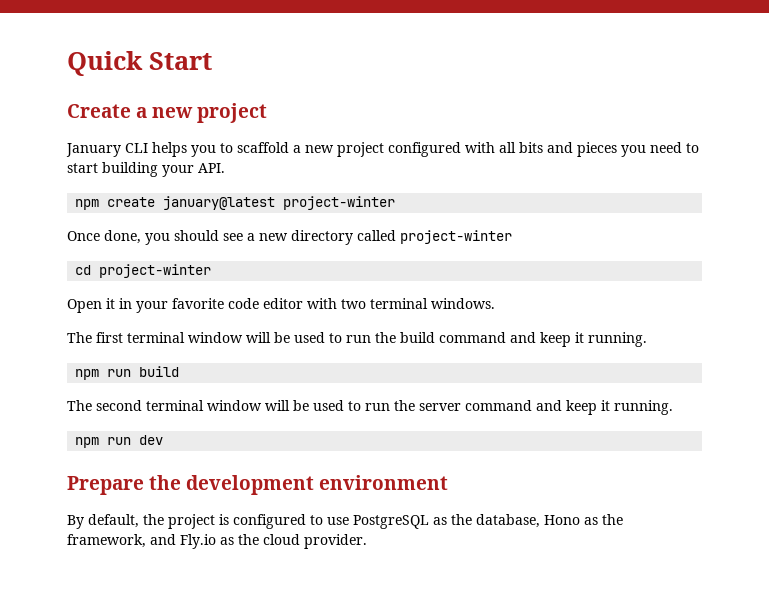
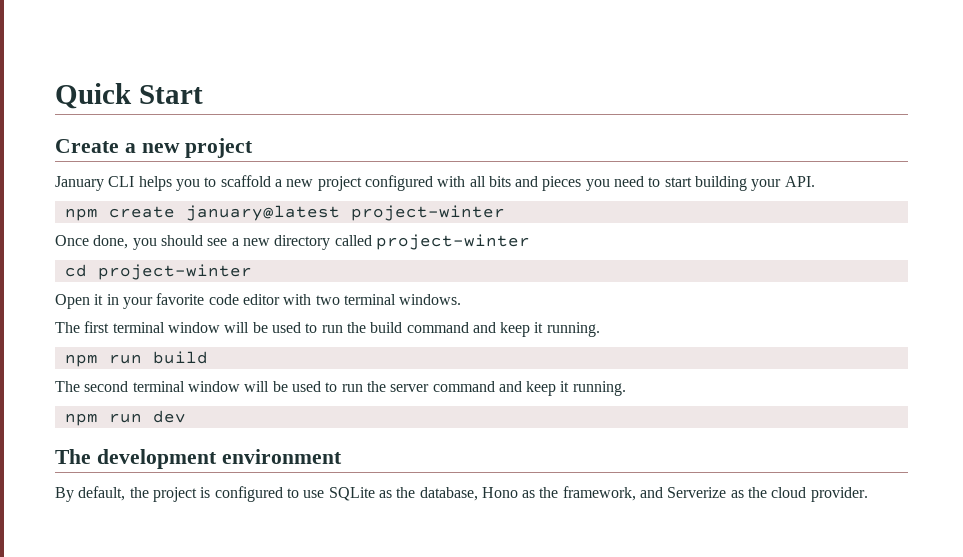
[67,475,182,495] Prepare the -> [55,449,91,464] The
[353,515,429,529] PostgreSQL -> [328,487,375,501] SQLite
[180,534,216,549] Fly.io -> [667,487,727,498] Serverize

